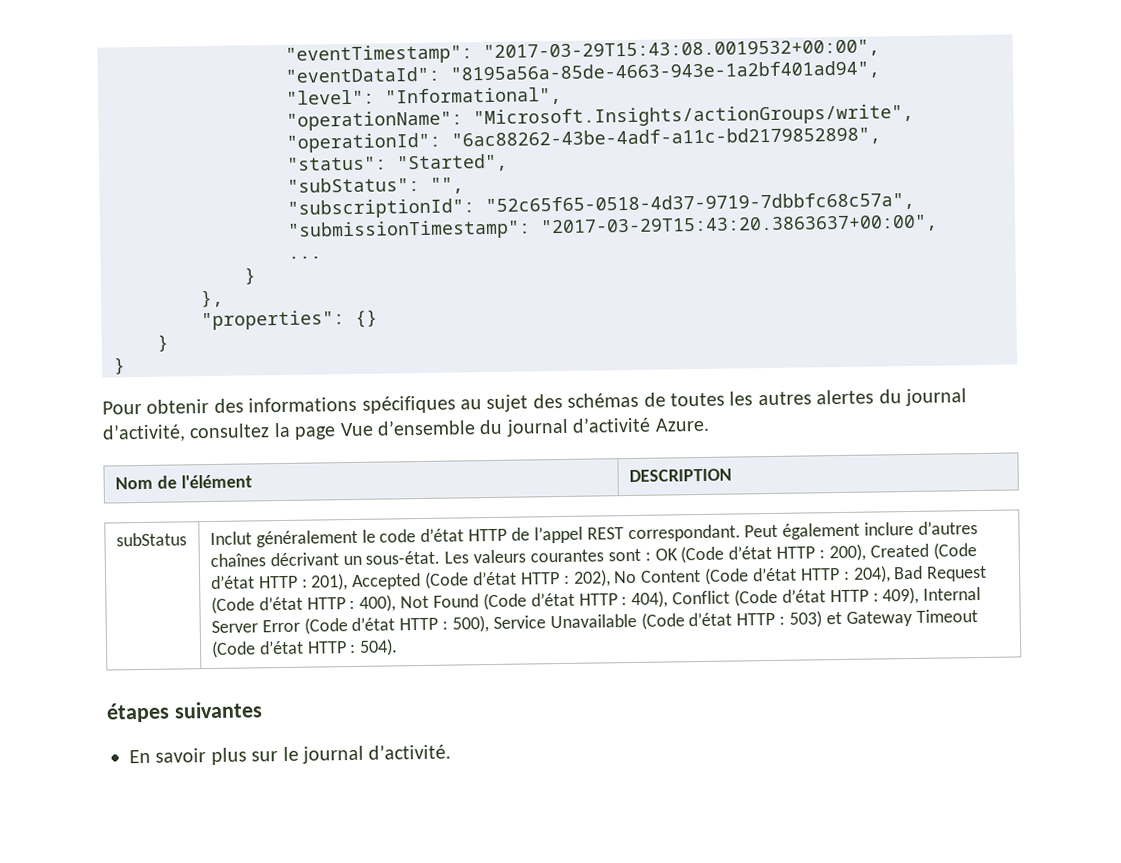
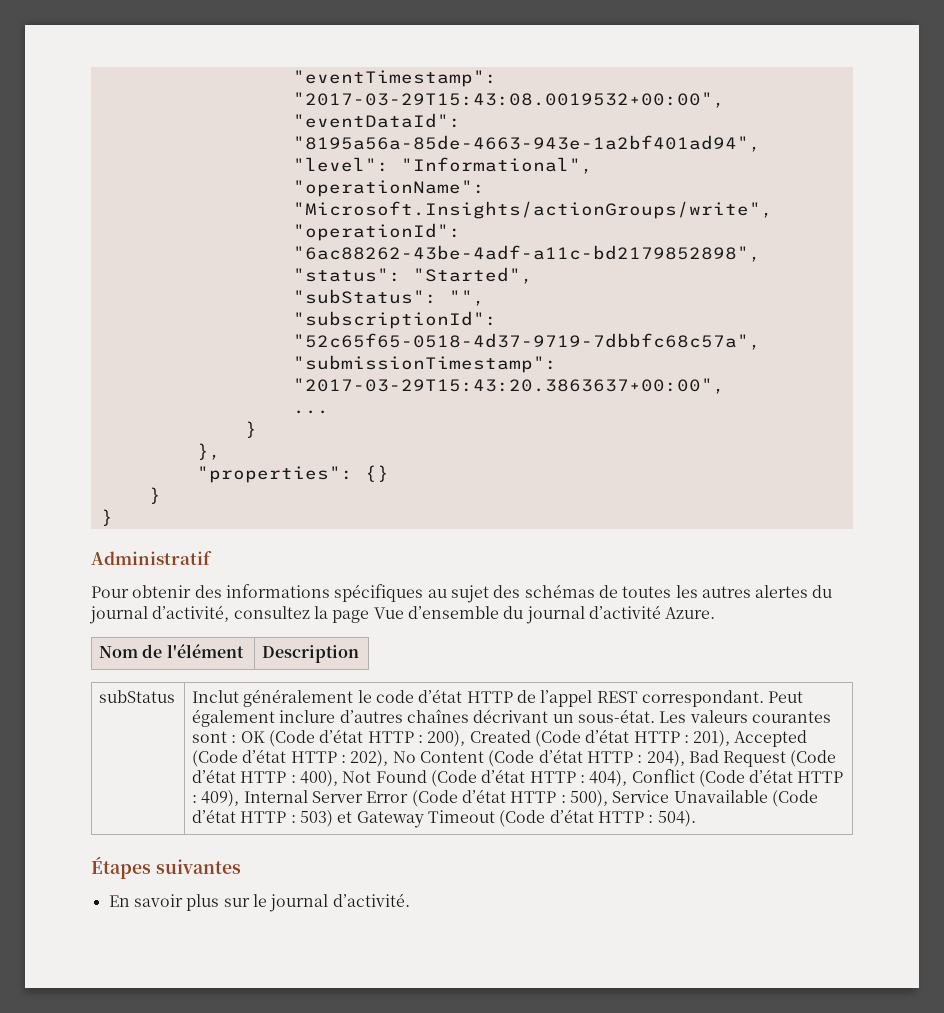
(126, 366) none -> [91,551,212,565] // Administratif
[628,468,732,483] DESCRIPTION -> [262,645,360,663] Description
[106,702,170,723] étapes -> [91,856,151,879] Étapes

